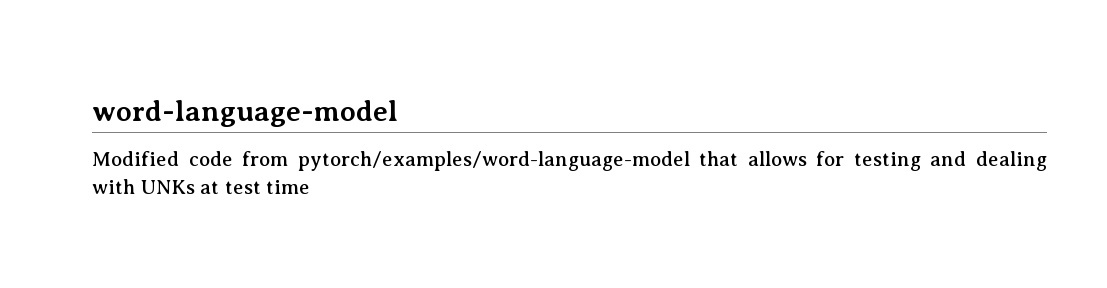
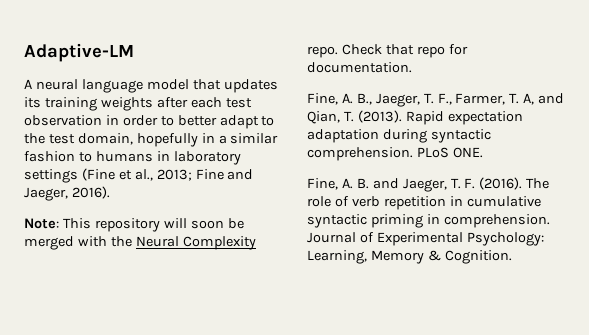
[92,100,398,127] [92,151,1047,171] [92,179,311,194] word-language-model // Modified code from pytorch/examples/word-language-model that allows for testing and dealing with UNKs at test time -> [24,43,134,62] [24,79,278,93] [24,97,252,111] [24,115,275,129] [24,133,279,147] [24,151,241,165] [24,168,254,183] [24,186,110,201] [24,218,244,232] [24,236,256,250] [307,44,468,58] [307,62,412,73] [307,93,565,107] [307,110,523,125] [307,129,491,143] [307,147,483,161] [307,177,550,192] [307,196,541,210] [307,214,550,228] [307,232,544,246] [307,250,512,264] Adaptive-LM // A neural language model that updates its training weights after each test observation in order to better adapt to the test domain, hopefully in a similar fashion to humans in laboratory settings (Fine et al., 2013; Fine and Jaeger, 2016). // Note: This repository will soon be merged with the Neural Complexity repo. Check that repo for documentation. // Fine, A. B., Jaeger, T. F., Farmer, T. A, and Qian, T. (2013). Rapid expectation adaptation during syntactic comprehension. PLoS ONE. // Fine, A. B. and Jaeger, T. F. (2016). The role of verb repetition in cumulative syntactic priming in comprehension. Journal of Experimental Psychology: Learning, Memory & Cognition.

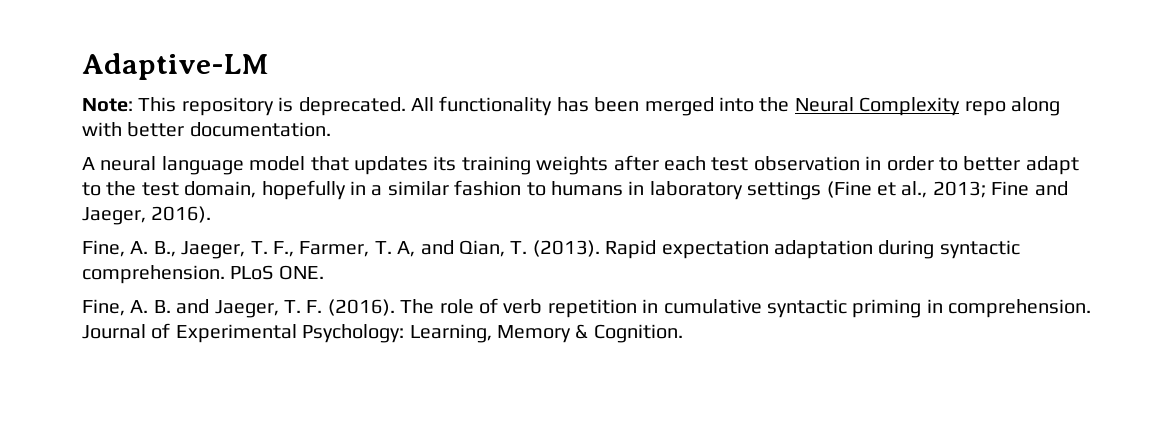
(134, 52) none -> [82,96,1060,116] [82,122,331,137] // Note: This repository is deprecated. All functionality has been merged into the Neural Complexity repo along with better documentation.
[24,218,244,232] [24,236,256,250] [307,44,468,58] [307,62,412,73] // Note: This repository will soon be merged with the Neural Complexity repo. Check that repo for documentation. -> (212, 214) none

